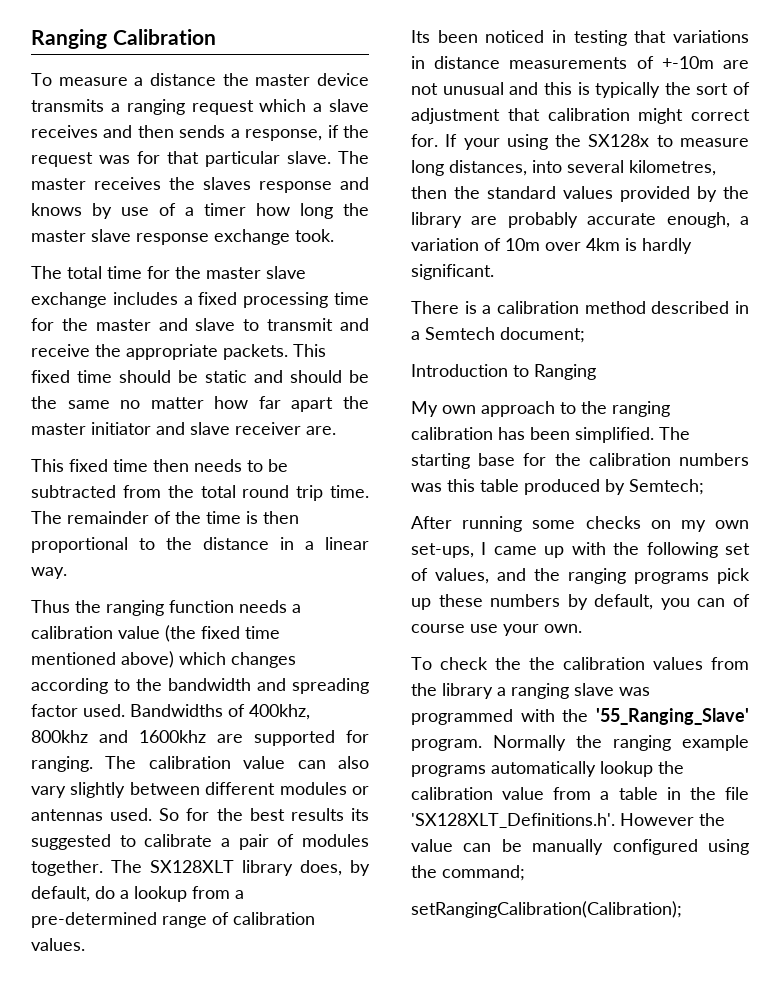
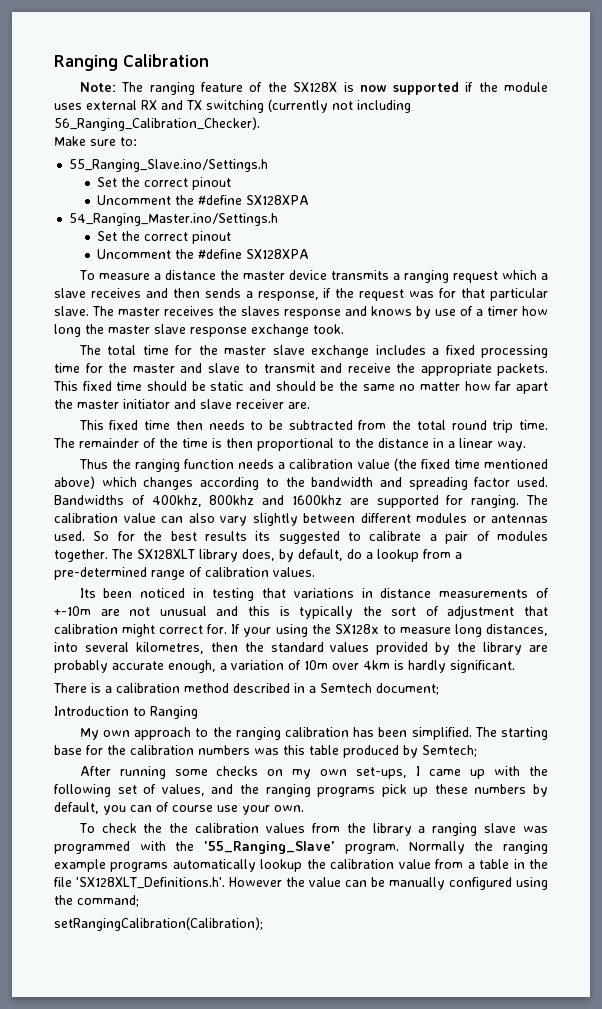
(216, 37) none -> [79,82,548,95] [54,99,411,113] [54,117,260,131] [54,136,137,146] [69,159,269,172] [97,177,232,190] [97,195,310,205] [69,213,279,226] [97,231,232,244] [97,249,310,259] // Note: The ranging feature of the SX128X is now supported if the module uses external RX and TX switching (currently not including 56_Ranging_Calibration_Checker). // Make sure to: // 55_Ranging_Slave.ino/Settings.h // Set the correct pinout // Uncomment the #define SX128XPA // 54_Ranging_Master.ino/Settings.h // Set the correct pinout // Uncomment the #define SX128XPA

